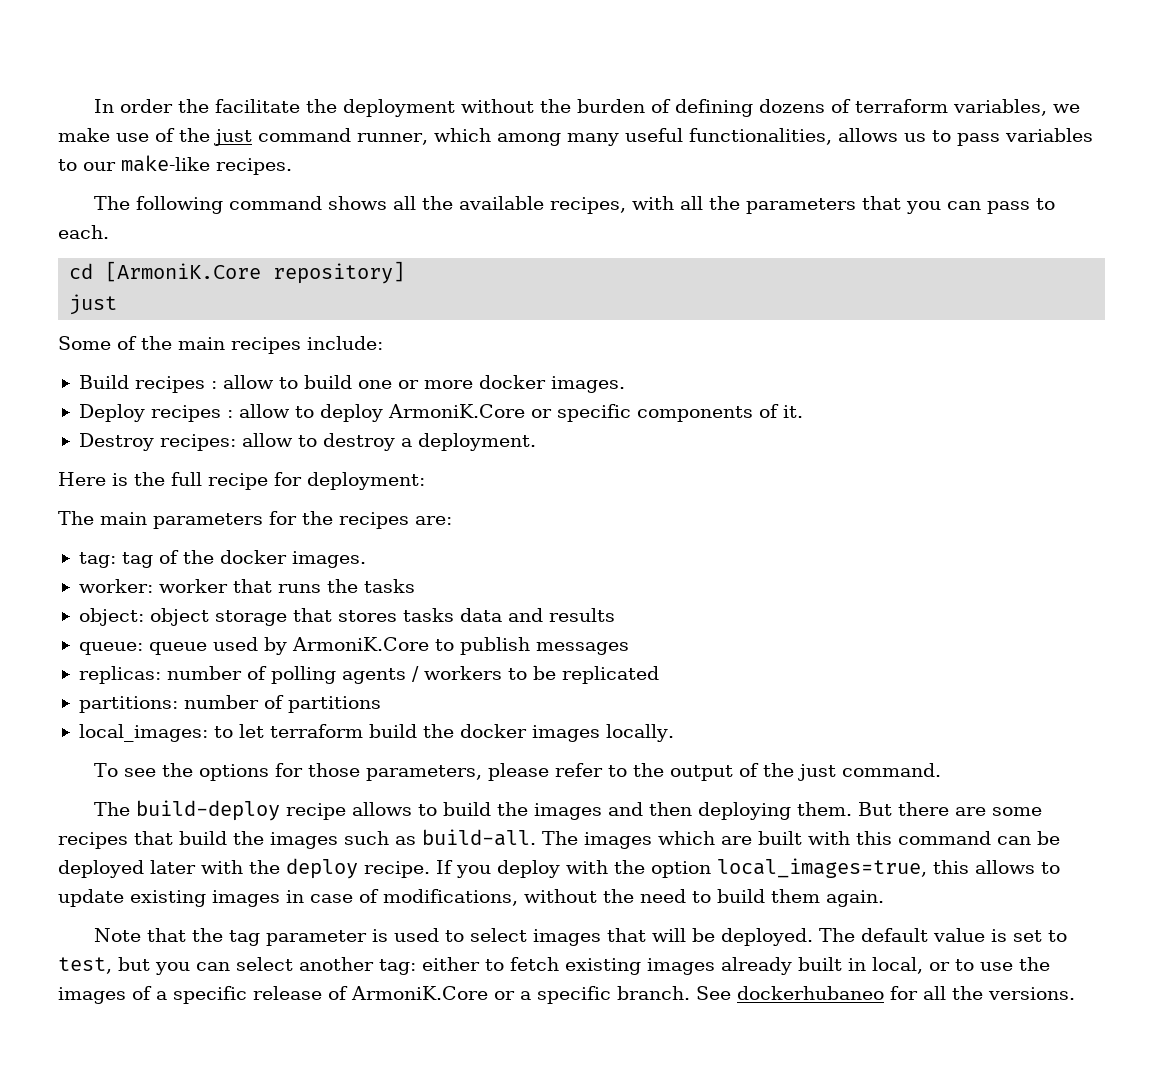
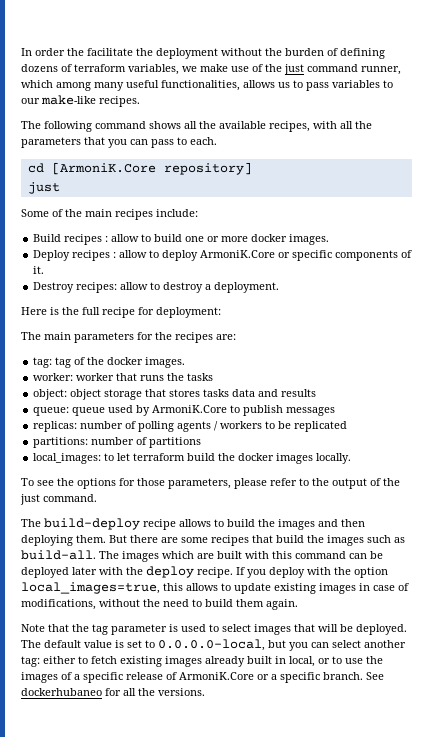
[58,957,112,974] test, -> [158,639,265,651] 0.0.0.0-local,

